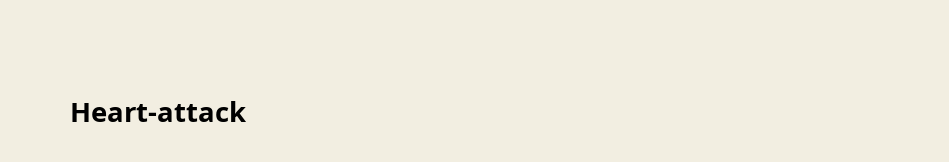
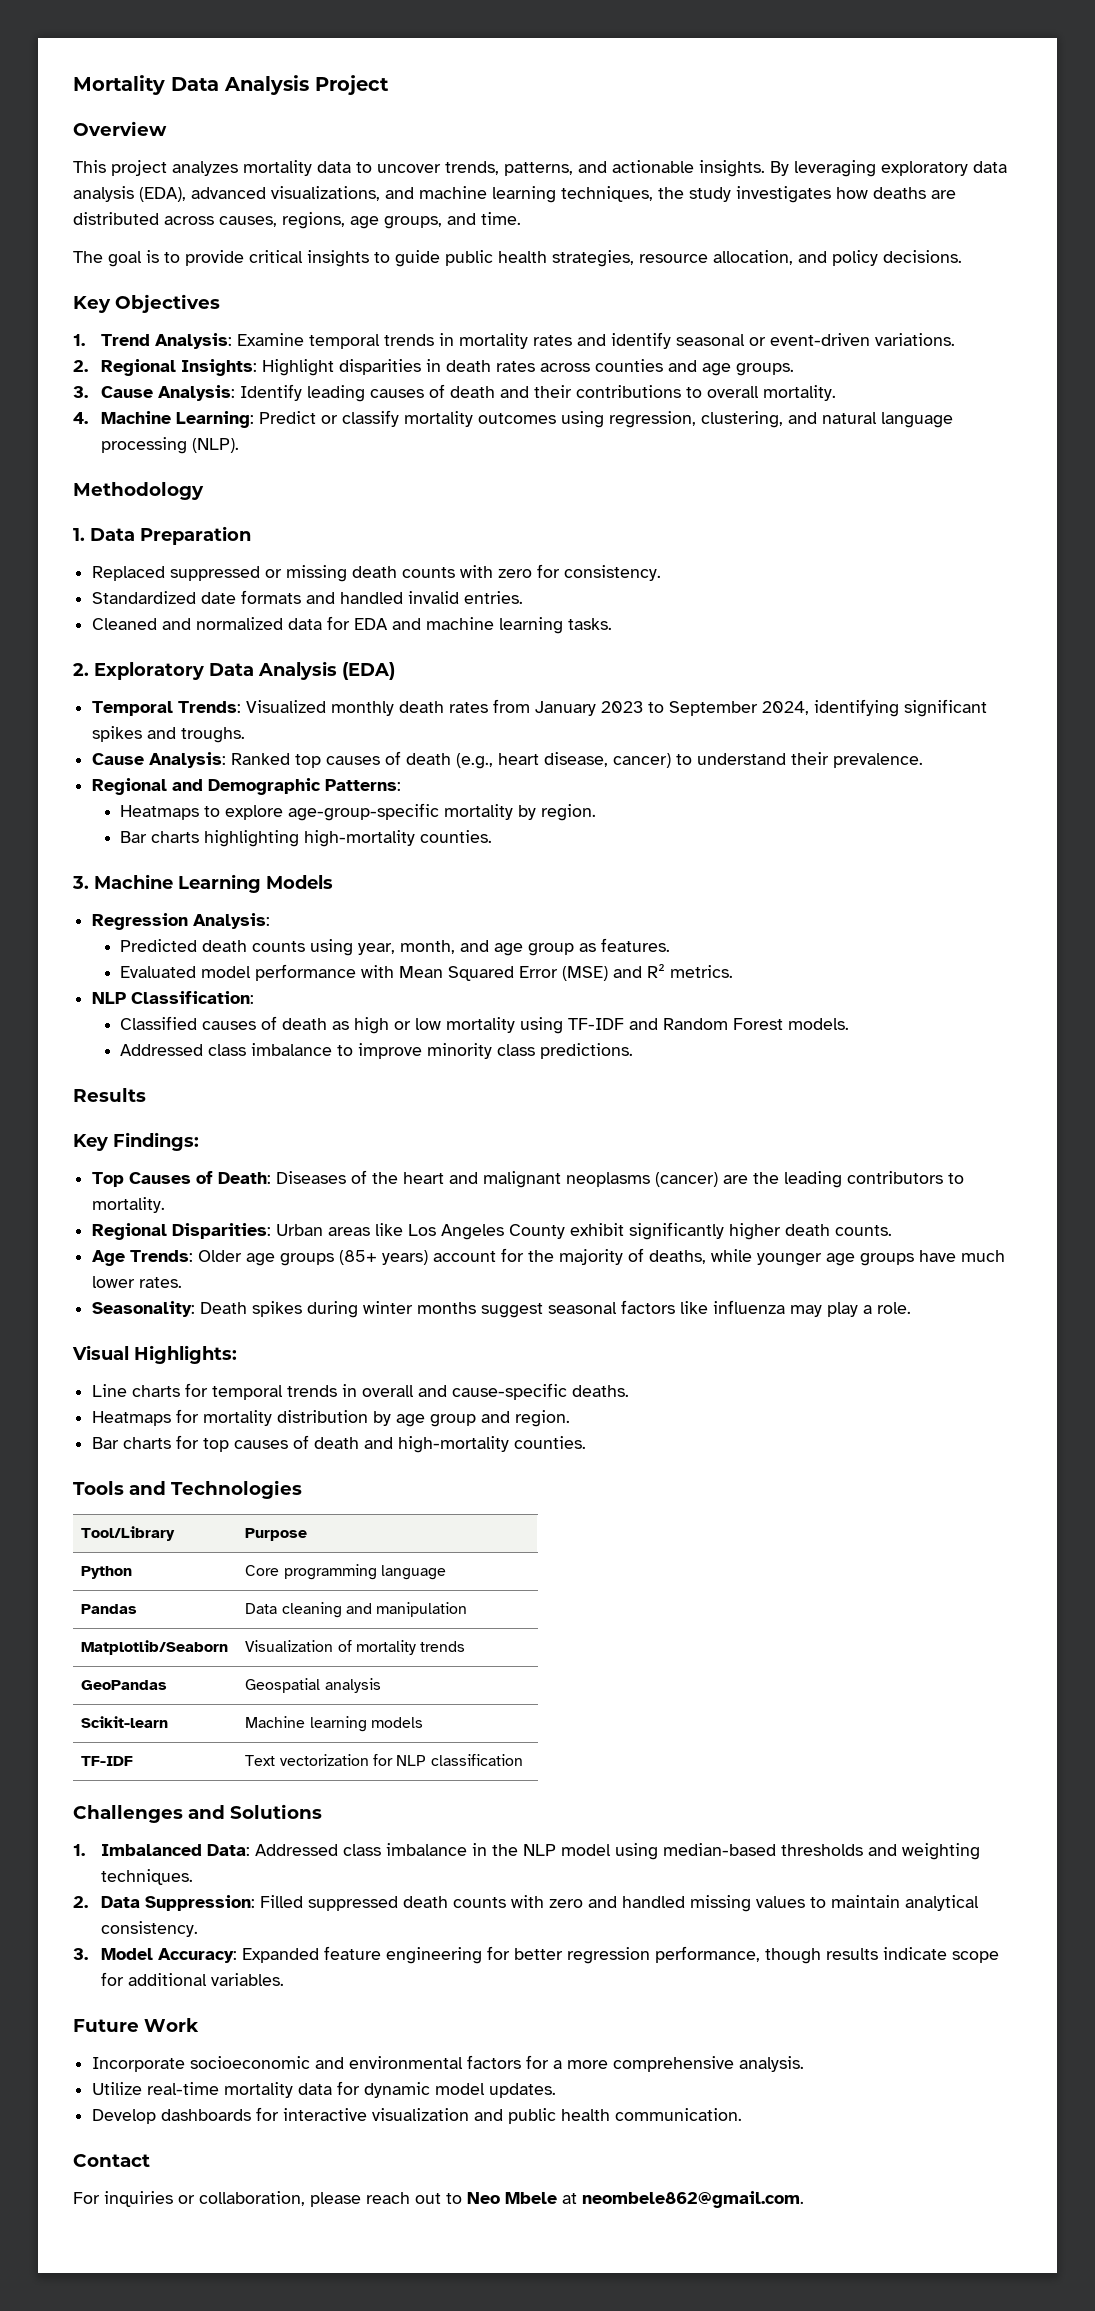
[70,101,247,122] Heart-attack -> [73,75,389,95] [73,121,167,136] [73,160,1007,177] [73,186,956,203] [73,212,521,229] [73,250,962,267] [73,294,220,313] [73,332,956,349] [73,359,795,376] [73,384,837,402] [73,410,954,428] [101,437,240,454] [73,482,204,500] [73,526,251,545] [92,564,662,582] [92,590,524,604] [92,616,613,634] [73,661,395,680] [92,699,988,717] [92,726,246,743] [92,751,924,769] [92,778,402,795] [120,803,597,821] [120,830,493,847] [72,874,333,893] [92,913,271,930] [120,938,671,956] [120,964,734,981] [92,991,255,1004] [120,1016,850,1034] [120,1043,634,1059] [73,1088,146,1102] [73,1132,199,1151] [92,1170,965,1188] [92,1197,166,1213] [92,1222,893,1240] [92,1248,1006,1266] [92,1276,183,1288] [92,1300,912,1318] [72,1345,237,1364] [92,1383,630,1400] [92,1409,571,1427] [92,1435,587,1453] [73,1480,302,1499] [81,1526,176,1541] [245,1528,308,1541] [81,1566,133,1579] [245,1564,446,1580] [81,1604,138,1614] [245,1602,468,1618] [81,1640,229,1655] [245,1640,466,1655] [81,1680,168,1690] [245,1678,381,1693] [81,1716,169,1728] [245,1716,423,1732] [81,1756,134,1766] [245,1754,523,1766] [73,1804,322,1823] [73,1843,981,1860] [101,1869,194,1885] [73,1895,980,1912] [101,1921,199,1937] [73,1946,1000,1964] [101,1972,285,1986] [73,2018,199,2032] [92,2055,805,2072] [92,2081,557,2098] [92,2107,743,2124] [73,2154,150,2167] [73,2191,804,2208] Mortality Data Analysis Project // Overview // This project analyzes mortality data to uncover trends, patterns, and actionable insights. By leveraging exploratory data analysis (EDA), advanced visualizations, and machine learning techniques, the study investigates how deaths are distributed across causes, regions, age groups, and time. // The goal is to provide critical insights to guide public health strategies, resource allocation, and policy decisions. // Key Objectives // 1. Trend Analysis: Examine temporal trends in mortality rates and identify seasonal or event-driven variations. // 2. Regional Insights: Highlight disparities in death rates across counties and age groups. // 3. Cause Analysis: Identify leading causes of death and their contributions to overall mortality. // 4. Machine Learning: Predict or classify mortality outcomes using regression, clustering, and natural language processing (NLP). // Methodology // 1. Data Preparation // Replaced suppressed or missing death counts with zero for consistency. // Standardized date formats and handled invalid entries. // Cleaned and normalized data for EDA and machine learning tasks. // 2. Exploratory Data Analysis (EDA) // Temporal Trends: Visualized monthly death rates from January 2023 to September 2024, identifying significant spikes and troughs. // Cause Analysis: Ranked top causes of death (e.g., heart disease, cancer) to understand their prevalence. // Regional and Demographic Patterns: // Heatmaps to explore age-group-specific mortality by region. // Bar charts highlighting high-mortality counties. // 3. Machine Learning Models // Regression Analysis: // Predicted death counts using year, month, and age group as features. // Evaluated model performance with Mean Squared Error (MSE) and R² metrics. // NLP Classification: // Classified causes of death as high or low mortality using TF-IDF and Random Forest models. // Addressed class imbalance to improve minority class predictions. // Results // Key Findings: // Top Causes of Death: Diseases of the heart and malignant neoplasms (cancer) are the leading contributors to mortality. // Regional Disparities: Urban areas like Los Angeles County exhibit significantly higher death counts. // Age Trends: Older age groups (85+ years) account for the majority of deaths, while younger age groups have much lower rates. // Seasonality: Death spikes during winter months suggest seasonal factors like influenza may play a role. // Visual Highlights: // Line charts for temporal trends in overall and cause-specific deaths. // Heatmaps for mortality distribution by age group and region. // Bar charts for top causes of death and high-mortality counties. // Tools and Technologies // Tool/Library | Purpose // Python | Core programming language // Pandas | Data cleaning and manipulation // Matplotlib/Seaborn | Visualization of mortality trends // GeoPandas | Geospatial analysis // Scikit-learn | Machine learning models // TF-IDF | Text vectorization for NLP classification // Challenges and Solutions // 1. Imbalanced Data: Addressed class imbalance in the NLP model using median-based thresholds and weighting techniques. // 2. Data Suppression: Filled suppressed death counts with zero and handled missing values to maintain analytical consistency. // 3. Model Accuracy: Expanded feature engineering for better regression performance, though results indicate scope for additional variables. // Future Work // Incorporate socioeconomic and environmental factors for a more comprehensive analysis. // Utilize real-time mortality data for dynamic model updates. // Develop dashboards for interactive visualization and public health communication. // Contact // For inquiries or collaboration, please reach out to Neo Mbele at neombele862@gmail.com.

